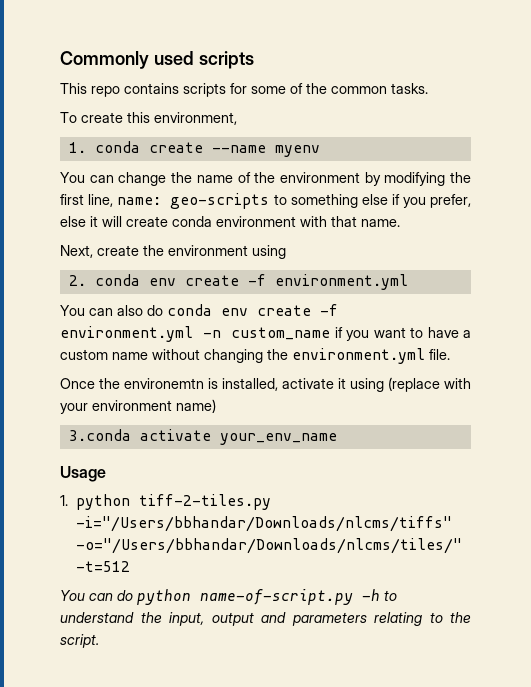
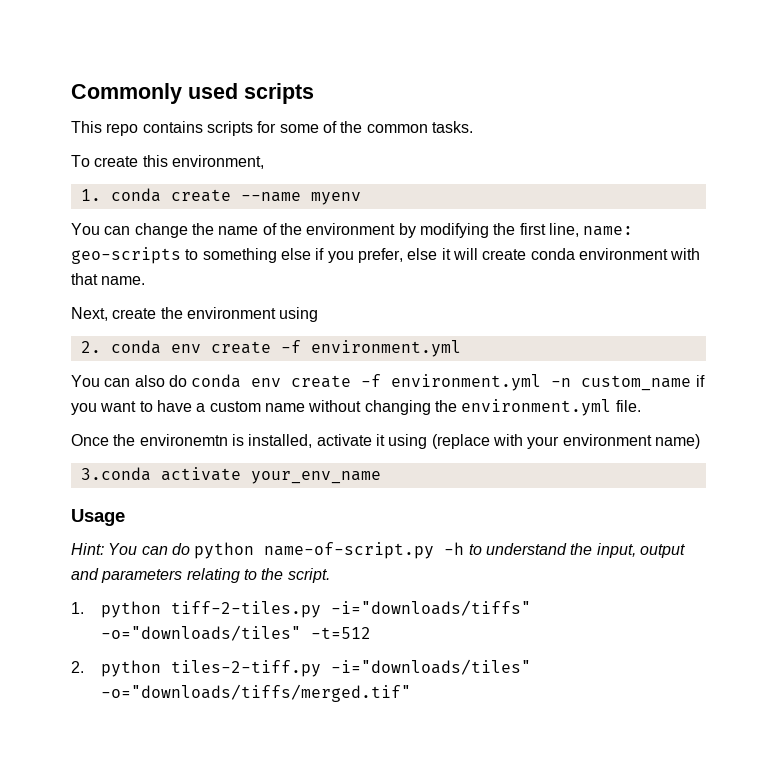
[60,494,272,510] [76,516,453,532] [76,538,463,554] [76,561,131,572] 1. python tiff-2-tiles.py -i="/Users/bbhandar/Downloads/nlcms/tiffs" -o="/Users/bbhandar/Downloads/nlcms/tiles/" -t=512 // -> [71,543,104,555] Hint:
(99, 641) none -> [71,600,532,618] [101,625,372,641] [71,659,532,677] [101,684,412,702] // 1. python tiff-2-tiles.py -i="downloads/tiffs" -o="downloads/tiles" -t=512 // 2. python tiles-2-tiff.py -i="downloads/tiles" -o="downloads/tiffs/merged.tif"

